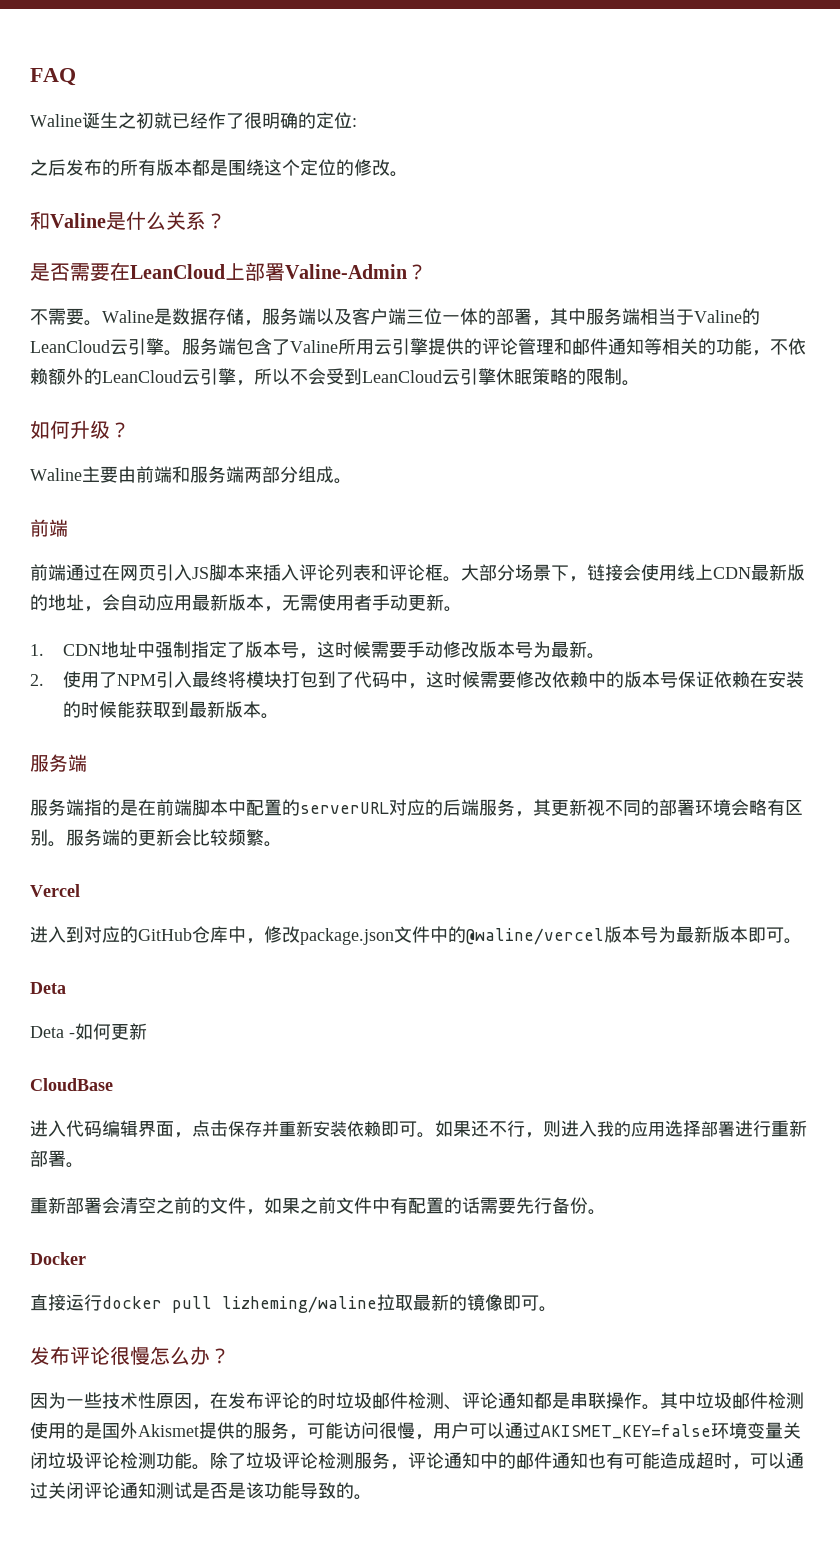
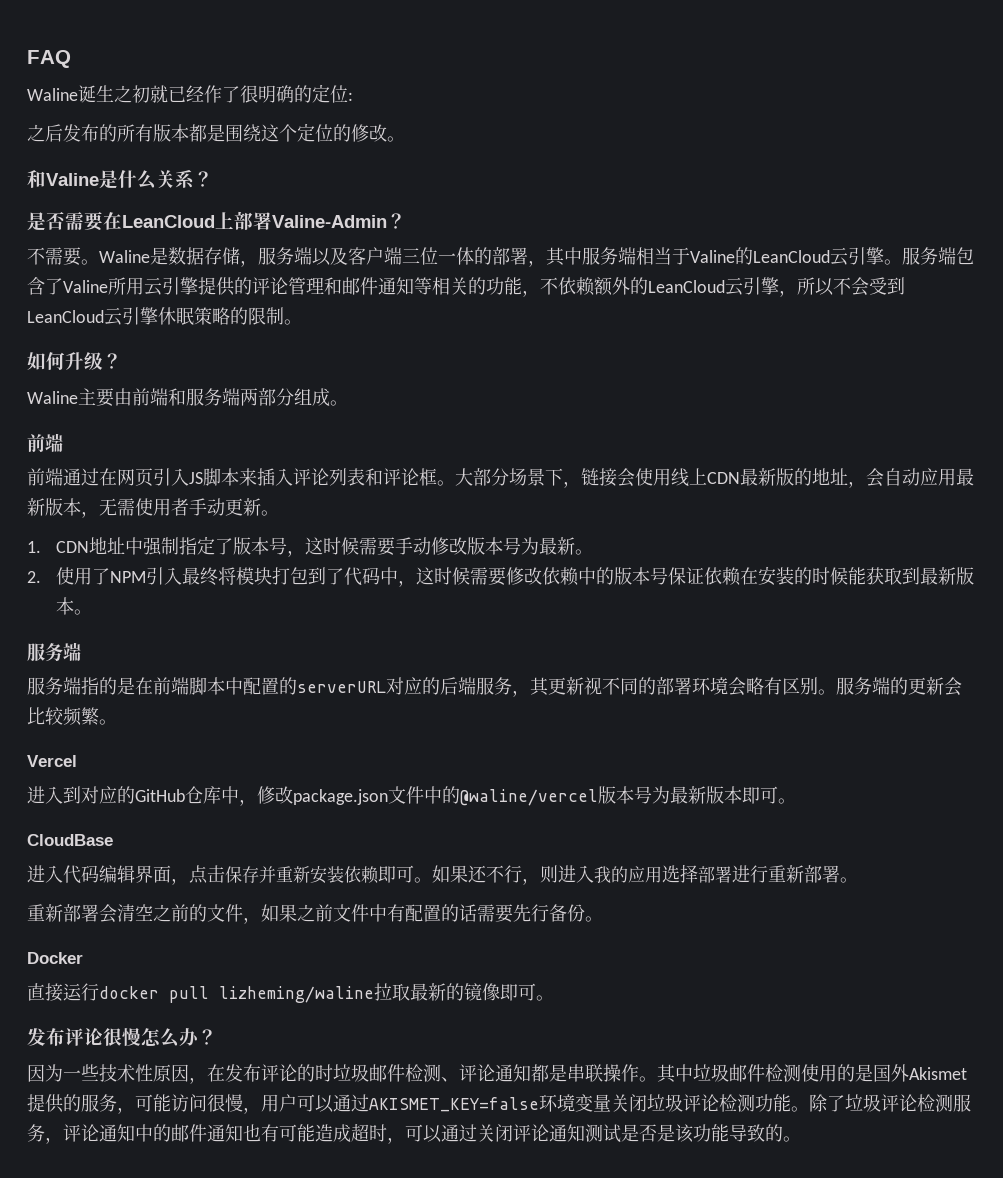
[30,982,66,994] [30,1023,147,1040] // Deta // Deta -如何更新 -> (796, 801) none

